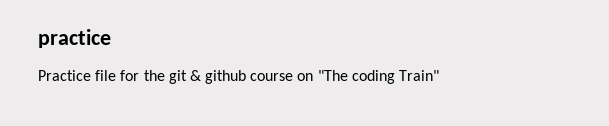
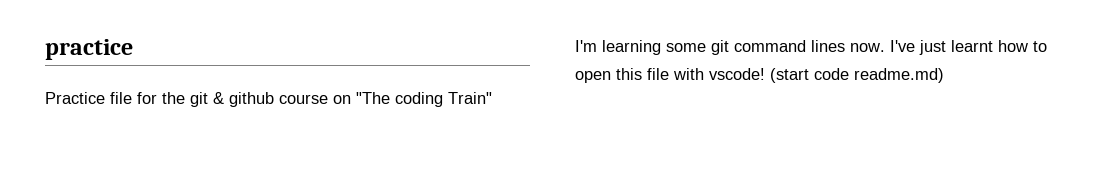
(440, 75) none -> [575,40,1047,55] [575,68,944,83] // I'm learning some git command lines now. I've just learnt how to open this file with vscode! (start code readme.md)

